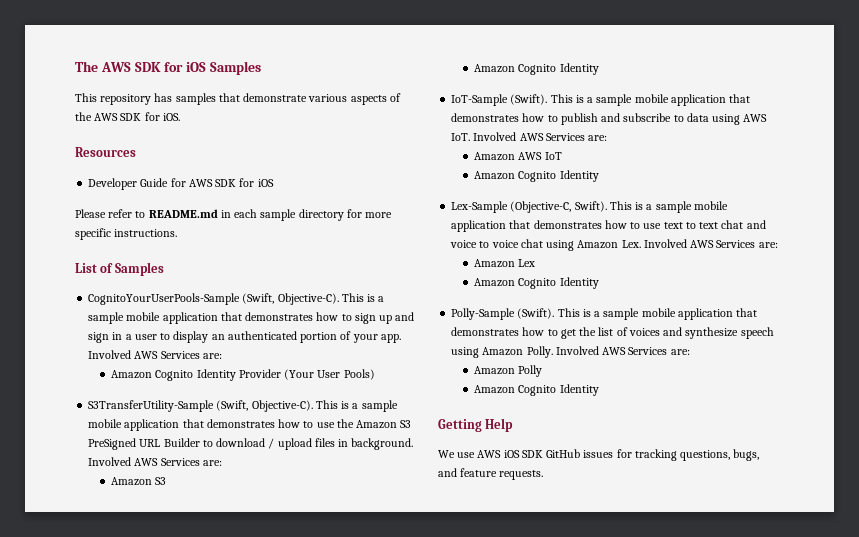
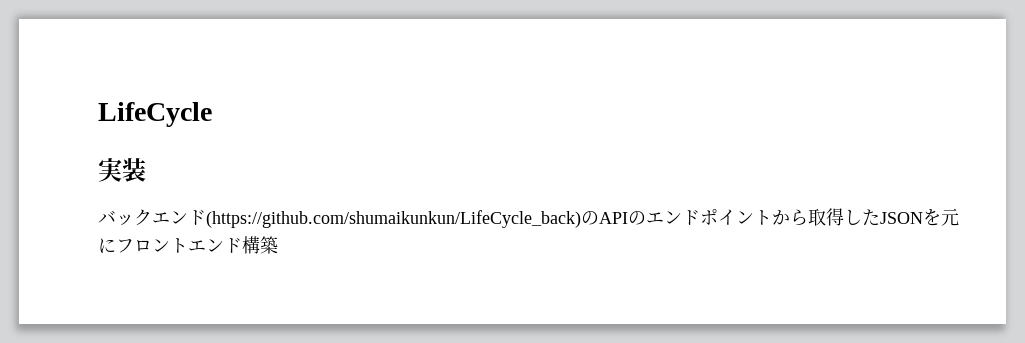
[75,61,261,75] [75,93,401,105] [75,112,180,121] [75,147,136,157] [88,178,274,190] [75,209,393,221] [75,228,178,240] [75,262,164,276] [88,293,385,305] [88,312,415,324] [88,331,401,343] [88,350,222,359] [111,369,375,381] [88,400,398,412] [88,419,412,431] [88,438,414,450] [88,457,222,466] [111,477,167,486] [474,63,599,75] [451,94,751,106] [451,113,768,125] [451,132,608,141] [474,152,562,161] [474,170,599,182] [451,201,728,213] [451,220,766,232] [450,239,778,251] [474,259,536,268] [474,277,599,289] [451,308,758,320] [451,327,774,339] [451,346,690,358] [474,365,543,377] [474,384,599,396] [438,418,514,432] [438,449,760,461] [438,468,544,480] The AWS SDK for iOS Samples // This repository has samples that demonstrate various aspects of the AWS SDK for iOS. // Resources // Developer Guide for AWS SDK for iOS // Please refer to README.md in each sample directory for more specific instructions. // List of Samples // CognitoYourUserPools-Sample (Swift, Objective-C). This is a sample mobile application that demonstrates how to sign up and sign in a user to display an authenticated portion of your app. Involved AWS Services are: // Amazon Cognito Identity Provider (Your User Pools) // S3TransferUtility-Sample (Swift, Objective-C). This is a sample mobile application that demonstrates how to use the Amazon S3 PreSigned URL Builder to download / upload files in background. Involved AWS Services are: // Amazon S3 // Amazon Cognito Identity // IoT-Sample (Swift). This is a sample mobile application that demonstrates how to publish and subscribe to data using AWS IoT. Involved AWS Services are: // Amazon AWS IoT // Amazon Cognito Identity // Lex-Sample (Objective-C, Swift). This is a sample mobile application that demonstrates how to use text to text chat and voice to voice chat using Amazon Lex. Involved AWS Services are: // Amazon Lex // Amazon Cognito Identity // Polly-Sample (Swift). This is a sample mobile application that demonstrates how to get the list of voices and synthesize speech using Amazon Polly. Involved AWS Services are: // Amazon Polly // Amazon Cognito Identity // Getting Help // We use AWS iOS SDK GitHub issues for tracking questions, bugs, and feature requests. -> [98,102,212,127] [98,158,146,182] [98,208,959,228] [98,236,278,254] LifeCycle // 実装 // バックエンド(https://github.com/shumaikunkun/LifeCycle_back)のAPIのエンドポイントから取得したJSONを元にフロントエンド構築

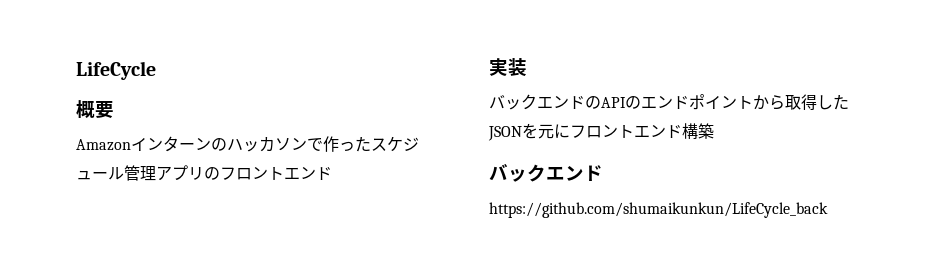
(212, 114) none -> [76,100,114,119] [76,136,419,152] [76,165,332,181] // 概要 // Amazonインターンのハッカソンで作ったスケジュール管理アプリのフロントエンド
[206,210,581,228] (https://github.com/shumaikunkun/LifeCycle_back) -> (585, 102) none
(278, 245) none -> [489,164,603,182] [489,202,828,218] // バックエンド // https://github.com/shumaikunkun/LifeCycle_back

